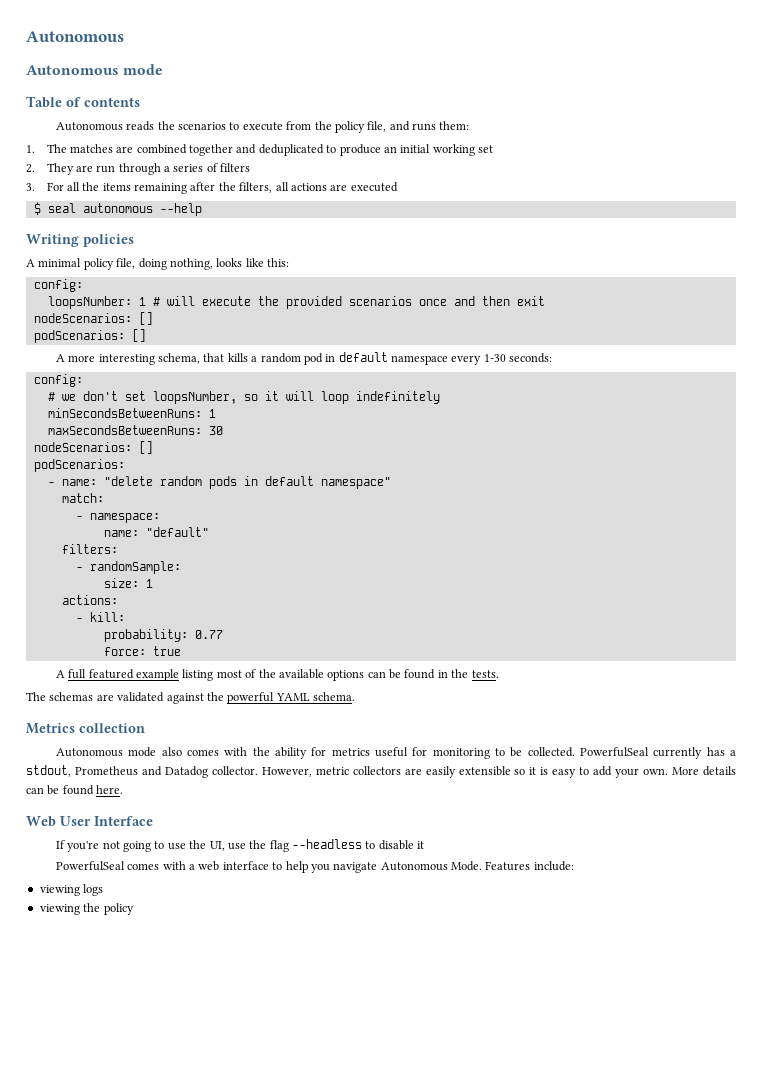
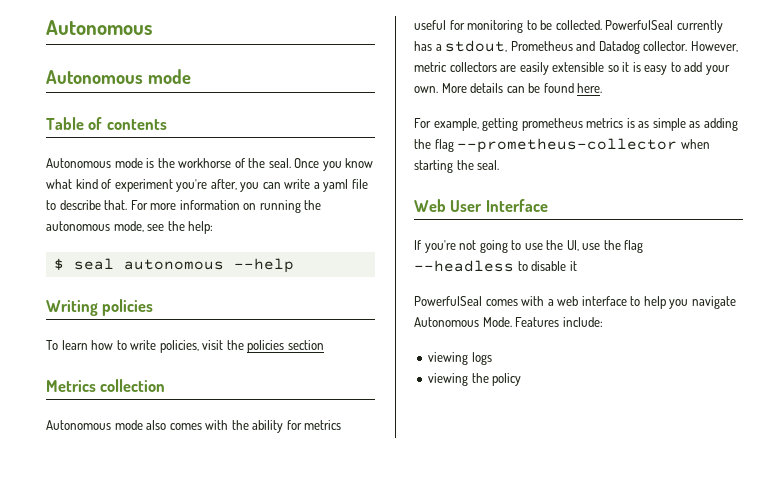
[126,121,470,133] [26,144,494,156] [26,163,251,175] [26,182,398,194] reads the scenarios to execute from the policy file, and runs them: // 1. The matches are combined together and deduplicated to produce an initial working set // 2. They are run through a series of filters // 3. For all the items remaining after the filters, all actions are executed -> [114,158,374,171] [46,179,368,192] [46,200,322,213] [46,221,214,234] mode is the workhorse of the seal. Once you know what kind of experiment you're after, you can write a yaml file to describe that. For more information on running the autonomous mode, see the help:
[26,258,289,270] [33,279,83,292] [47,296,545,309] [33,312,153,325] [33,329,146,343] [55,352,553,365] [33,374,83,387] [47,391,440,404] [47,408,216,418] [47,425,223,435] [33,441,153,454] [33,459,125,472] [47,476,391,489] [61,493,104,503] [75,513,160,523] [103,527,209,537] [61,544,118,554] [75,561,181,574] [103,578,153,588] [61,595,118,605] [75,612,125,622] [103,629,223,642] [103,646,181,656] [55,669,499,681] [26,692,355,704] A minimal policy file, doing nothing, looks like this: // config: // loopsNumber: 1 # will execute the provided scenarios once and then exit // nodeScenarios: [] // podScenarios: [] // A more interesting schema, that kills a random pod in default namespace every 1-30 seconds: // config: // # we don't set loopsNumber, so it will loop indefinitely // minSecondsBetweenRuns: 1 // maxSecondsBetweenRuns: 30 // nodeScenarios: [] // podScenarios: // - name: "delete random pods in default namespace" // match: // - namespace: // name: "default" // filters: // - randomSample: // size: 1 // actions: // - kill: // probability: 0.77 // force: true // A full featured example listing most of the available options can be found in the tests. // The schemas are validated against the powerful YAML schema. -> [46,340,324,353] To learn how to write policies, visit the policies section
(124, 789) none -> [414,118,738,131] [414,138,710,153] [414,160,500,173] // For example, getting prometheus metrics is as simple as adding the flag --prometheus-collector when starting the seal.

